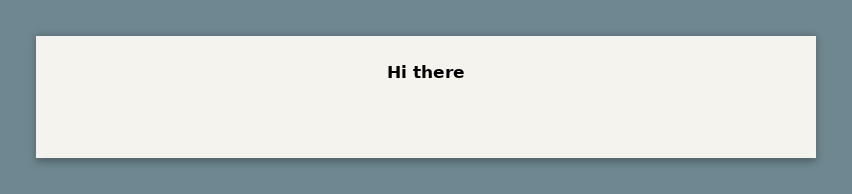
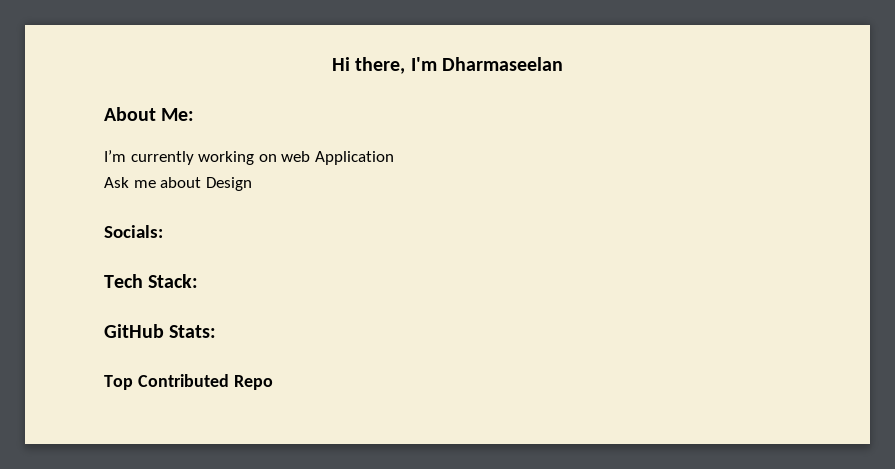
[413,65,465,78] there -> [355,57,563,74] [104,107,195,121] [104,150,394,165] [104,177,252,191] [104,225,163,238] [104,274,199,288] [104,324,217,338] [104,374,273,390] there, I'm Dharmaseelan // About Me: // I’m currently working on web Application // Ask me about Design // Socials: // Tech Stack: // GitHub Stats: // Top Contributed Repo

